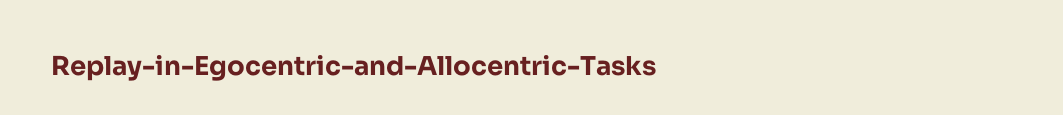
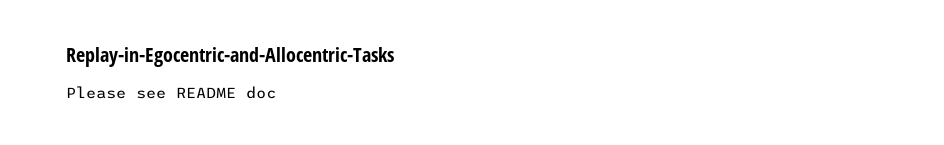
(656, 68) none -> [66,86,276,99] // Please see README doc

